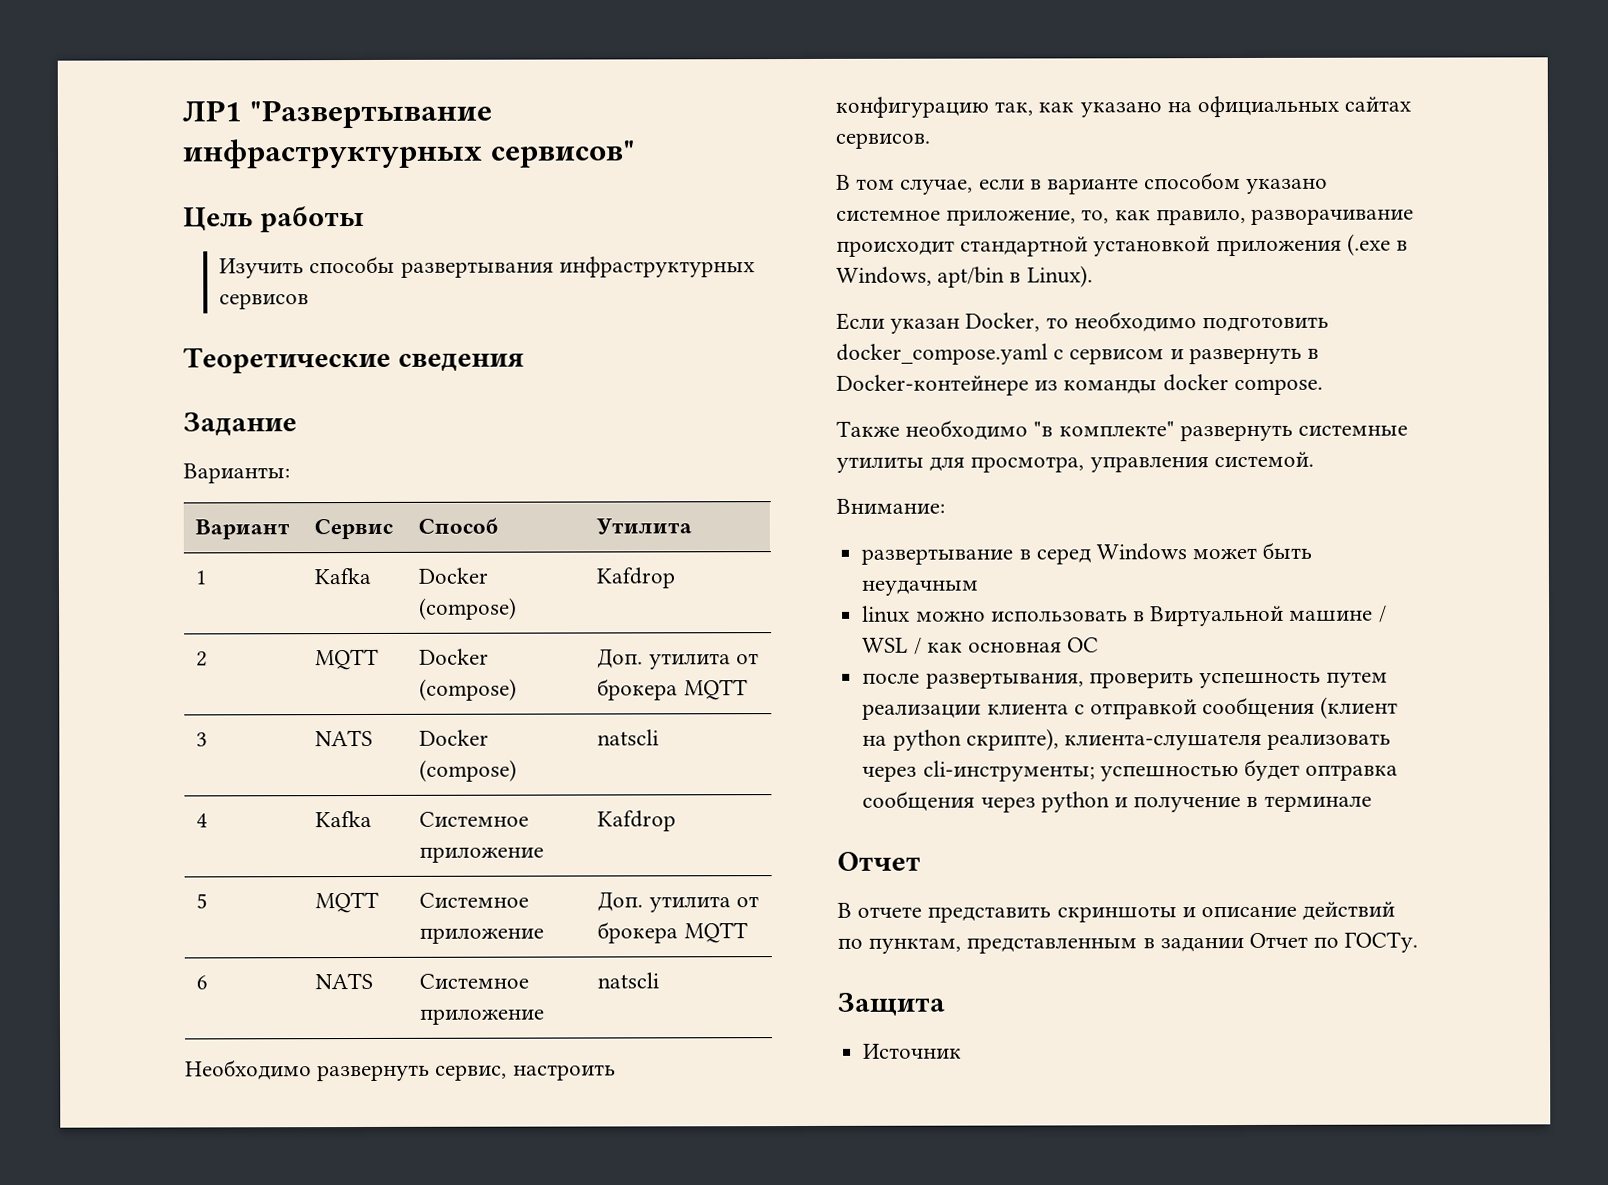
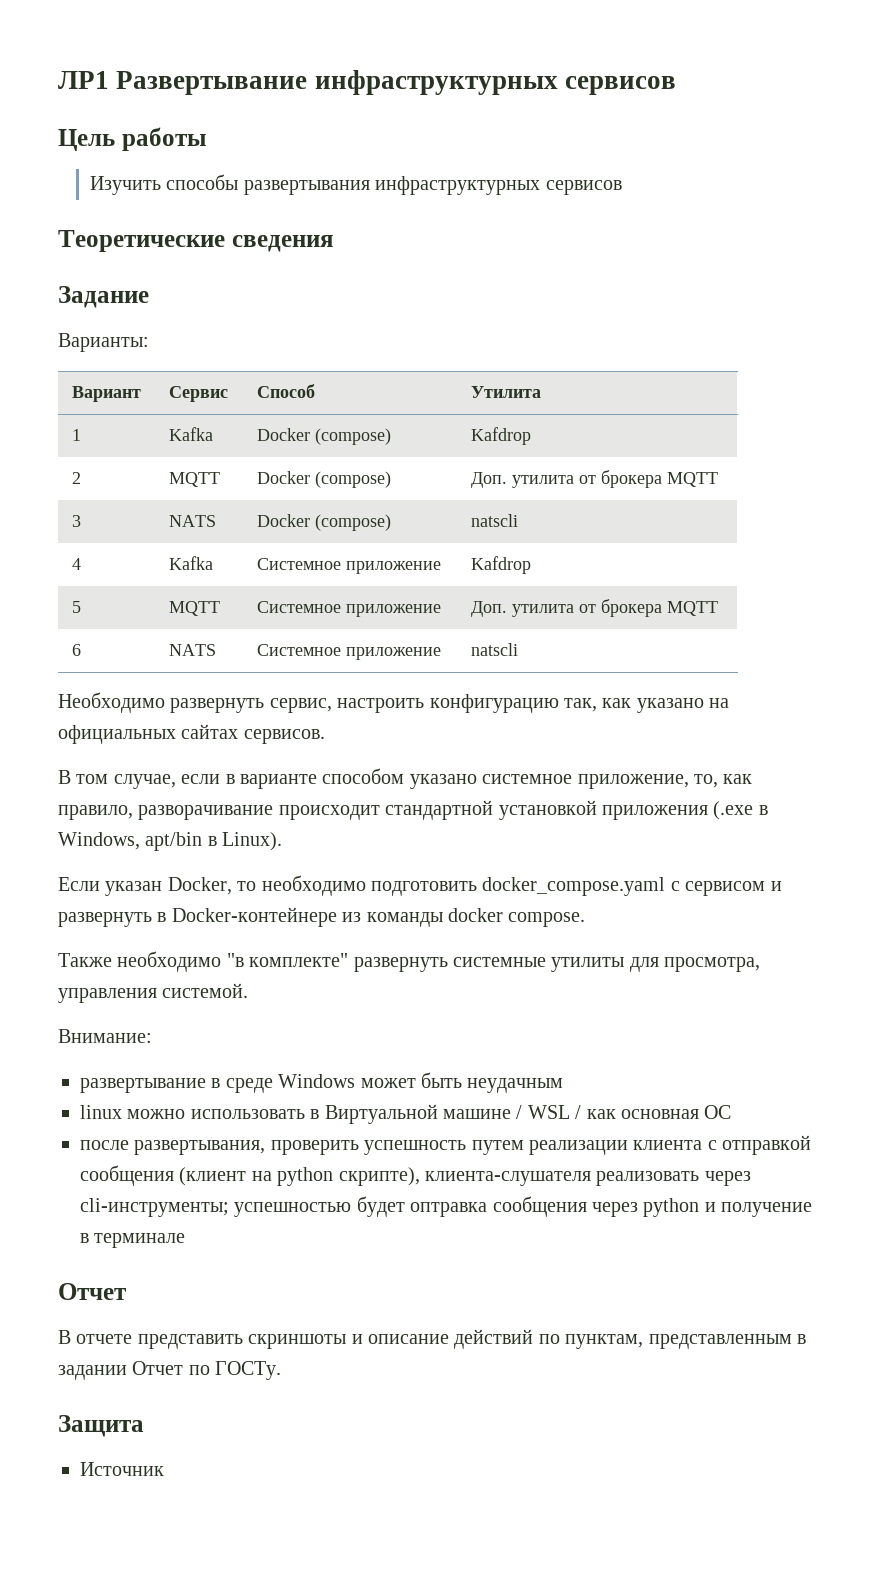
[248,99,492,129] [182,138,636,169] "Развертывание инфраструктурных сервисов" -> [116,70,676,95] Развертывание инфраструктурных сервисов
[1035,548,1091,565] серед -> [225,1078,273,1093] среде

